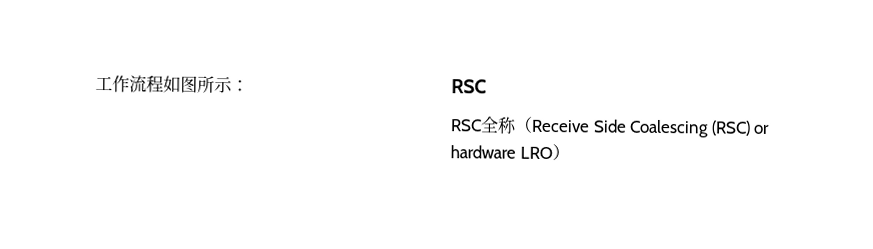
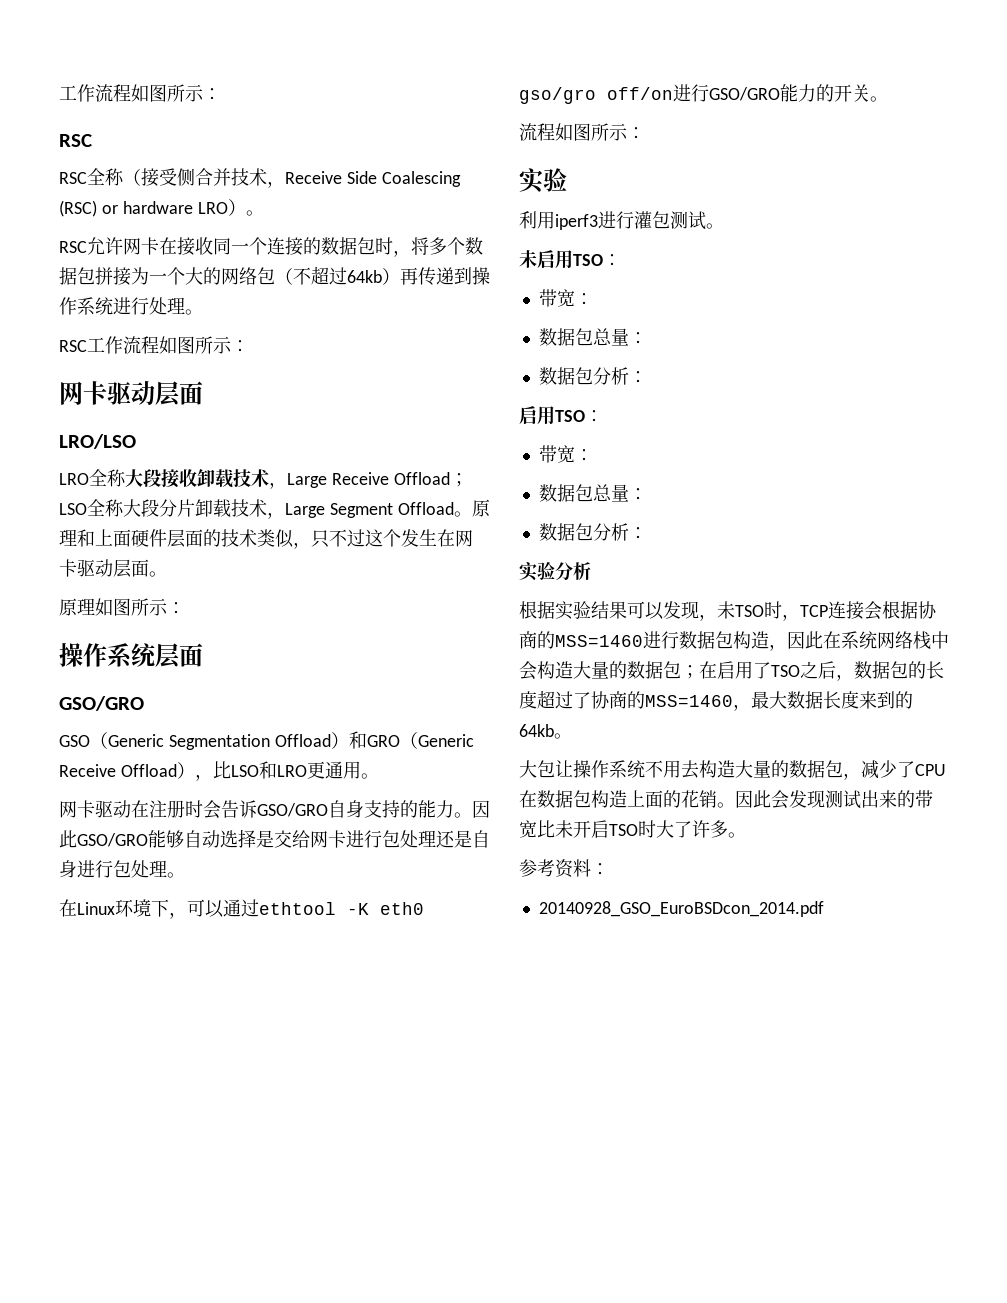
(533, 124) none -> [141,168,285,188] 接受侧合并技术，
(570, 152) none -> [245,210,264,216] [59,237,483,257] [59,266,490,286] [59,297,203,315] [59,336,249,354] [59,381,203,406] [59,434,136,449] [59,469,468,489] [59,499,490,519] [59,529,473,549] [59,559,167,578] [59,598,185,616] [59,643,203,668] [59,696,144,711] [59,731,474,750] [59,761,379,781] [59,800,490,819] [59,829,490,848] [59,860,185,878] [59,899,424,919] [519,84,888,104] [519,123,645,141] [519,168,567,193] [519,211,724,230] [519,250,621,269] [538,289,593,307] [538,328,647,346] [538,367,647,385] [519,406,603,425] [538,445,593,463] [538,484,647,502] [538,523,647,541] [519,562,591,581] [519,601,937,621] [519,631,949,651] [519,661,944,681] [519,690,913,711] [519,724,572,739] [519,760,946,780] [519,790,933,809] [519,820,746,838] [519,859,609,878] [538,901,824,917] 。 // RSC允许网卡在接收同一个连接的数据包时，将多个数据包拼接为一个大的网络包（不超过64kb）再传递到操作系统进行处理。 // RSC工作流程如图所示： // 网卡驱动层面 // LRO/LSO // LRO全称大段接收卸载技术，Large Receive Offload；LSO全称大段分片卸载技术，Large Segment Offload。原理和上面硬件层面的技术类似，只不过这个发生在网卡驱动层面。 // 原理如图所示： // 操作系统层面 // GSO/GRO // GSO（Generic Segmentation Offload）和GRO（Generic Receive Offload），比LSO和LRO更通用。 // 网卡驱动在注册时会告诉GSO/GRO自身支持的能力。因此GSO/GRO能够自动选择是交给网卡进行包处理还是自身进行包处理。 // 在Linux环境下，可以通过ethtool -K eth0 gso/gro off/on进行GSO/GRO能力的开关。 // 流程如图所示： // 实验 // 利用iperf3进行灌包测试。 // 未启用TSO： // 带宽： // 数据包总量： // 数据包分析： // 启用TSO： // 带宽： // 数据包总量： // 数据包分析： // 实验分析 // 根据实验结果可以发现，未TSO时，TCP连接会根据协商的MSS=1460进行数据包构造，因此在系统网络栈中会构造大量的数据包；在启用了TSO之后，数据包的长度超过了协商的MSS=1460，最大数据长度来到的64kb。 // 大包让操作系统不用去构造大量的数据包，减少了CPU在数据包构造上面的花销。因此会发现测试出来的带宽比未开启TSO时大了许多。 // 参考资料： // 20140928_GSO_EuroBSDcon_2014.pdf

